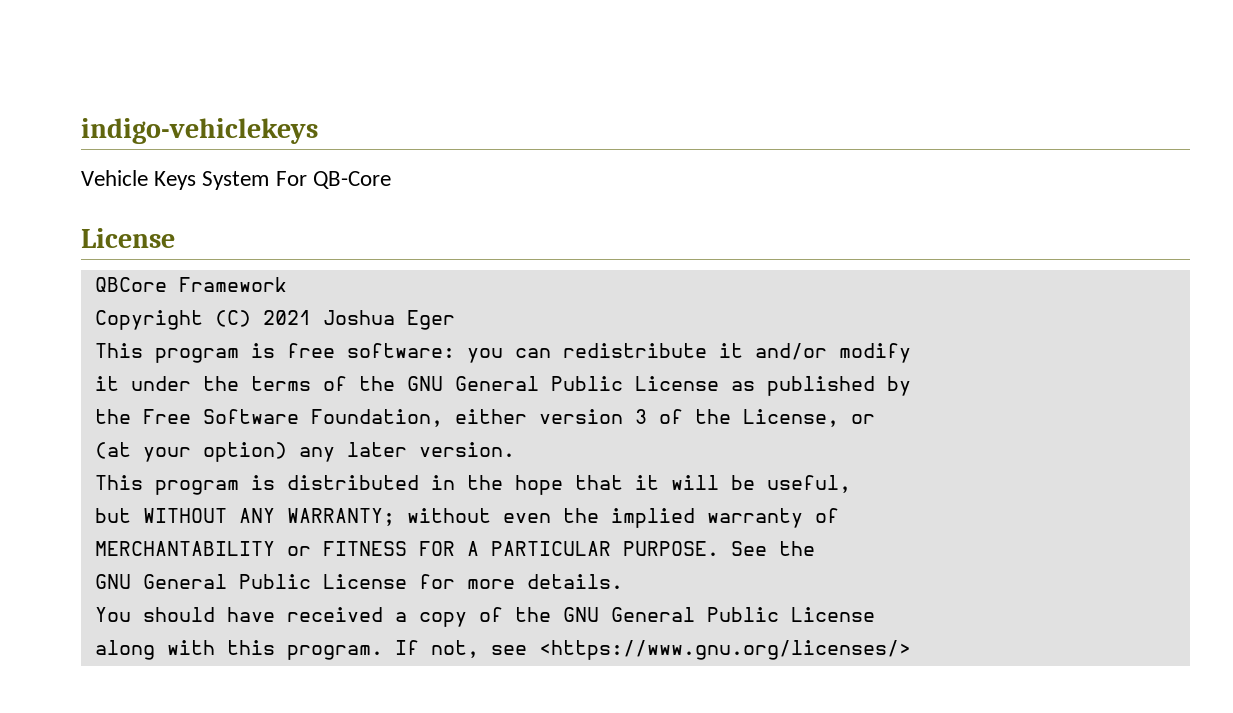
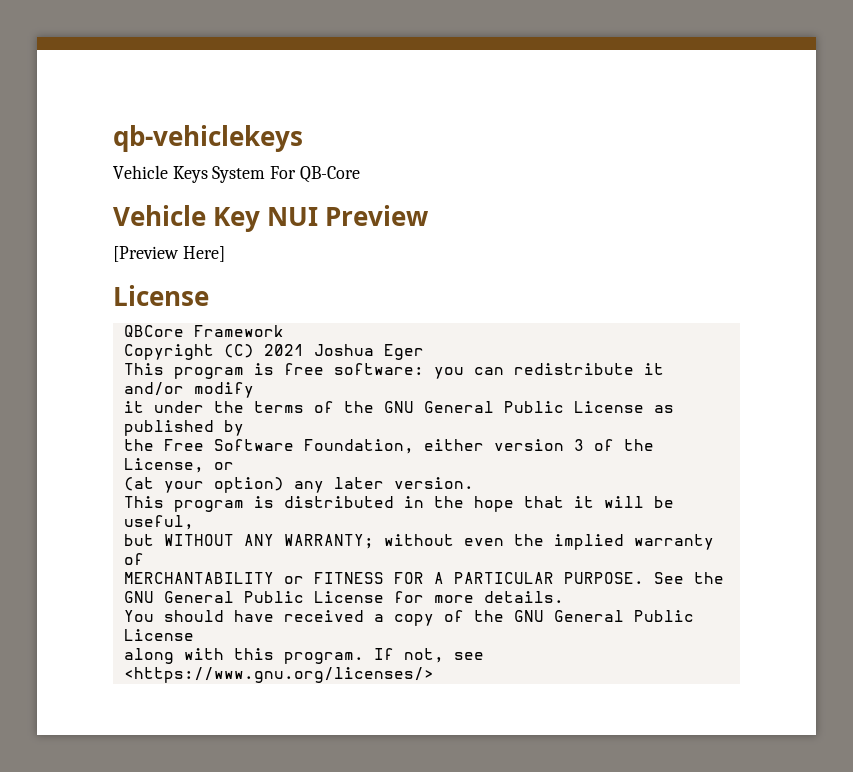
[81,118,318,144] indigo-vehiclekeys -> [113,125,303,152] qb-vehiclekeys
(391, 180) none -> [113,205,429,232] [113,246,225,262] // Vehicle Key NUI Preview // [Preview Here]

